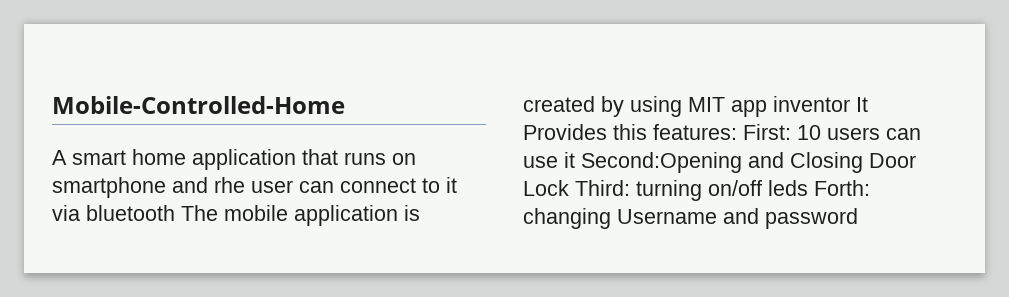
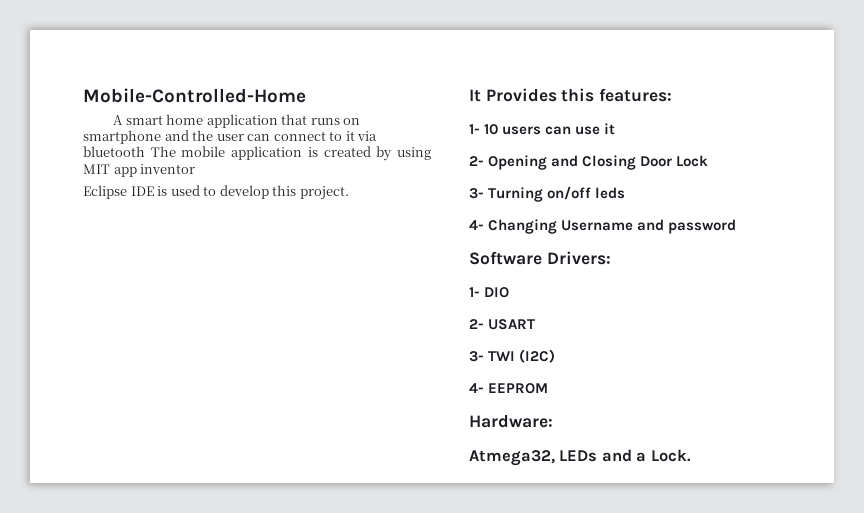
[214,177,245,193] rhe -> [192,130,214,141] the
(850, 104) none -> [83,185,349,200] // Eclipse IDE is used to develop this project. //
[743,124,791,140] First: -> [469,124,480,134] // 1-
[581,152,742,173] Second:Opening -> [469,155,548,170] // 2- Opening
[575,180,702,201] Third: turning -> [469,187,544,202] // 3- Turning
[814,180,870,196] [523,208,611,229] Forth: changing -> [469,219,558,234] // 4- Changing
(858, 218) none -> [469,251,611,265] [469,287,510,298] [469,319,536,330] [469,349,556,363] [469,383,549,394] [469,415,553,428] [469,449,691,466] // Software Drivers: // 1- DIO // 2- USART // 3- TWI (I2C) // 4- EEPROM // Hardware: // Atmega32, LEDs and a Lock.

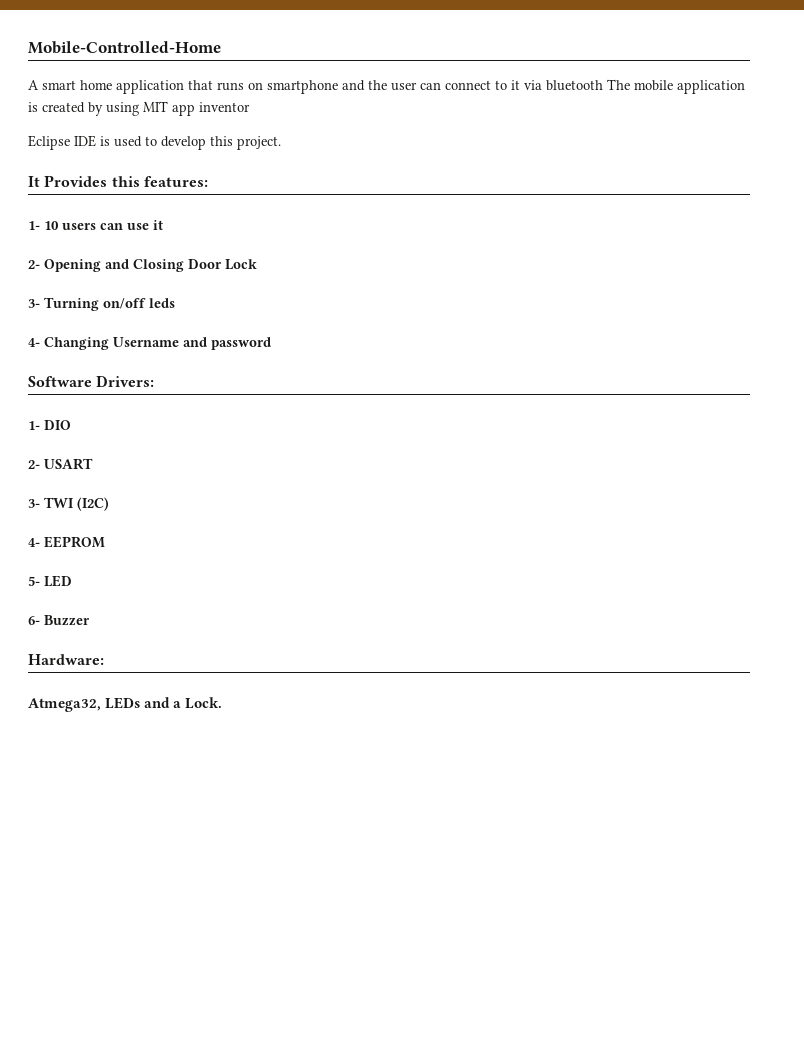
(549, 388) none -> [28,575,72,587] [28,615,90,626] // 5- LED // 6- Buzzer

